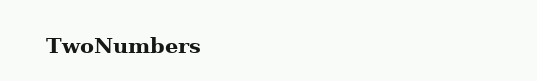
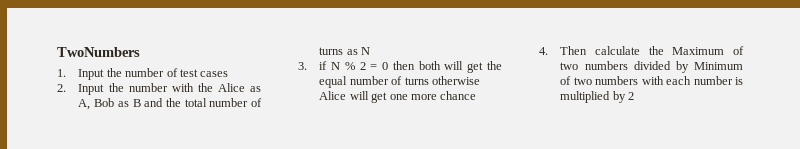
(201, 45) none -> [57,68,229,80] [57,83,261,95] [78,98,262,110] [319,47,371,55] [298,61,502,73] [319,76,480,88] [319,91,477,103] [539,46,744,55] [560,61,743,73] [560,76,743,85] [560,91,635,103] // 1. Input the number of test cases // 2. Input the number with the Alice as A, Bob as B and the total number of turns as N // 3. if N % 2 = 0 then both will get the equal number of turns otherwise Alice will get one more chance // 4. Then calculate the Maximum of two numbers divided by Minimum of two numbers with each number is multiplied by 2

